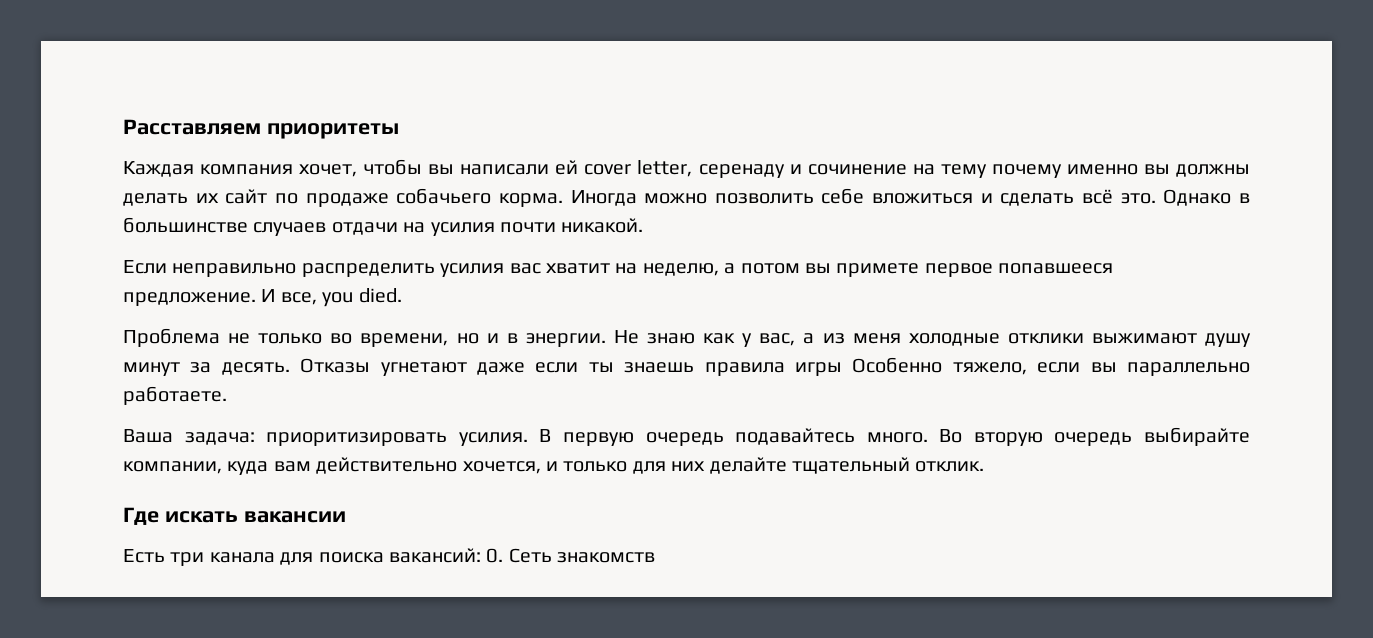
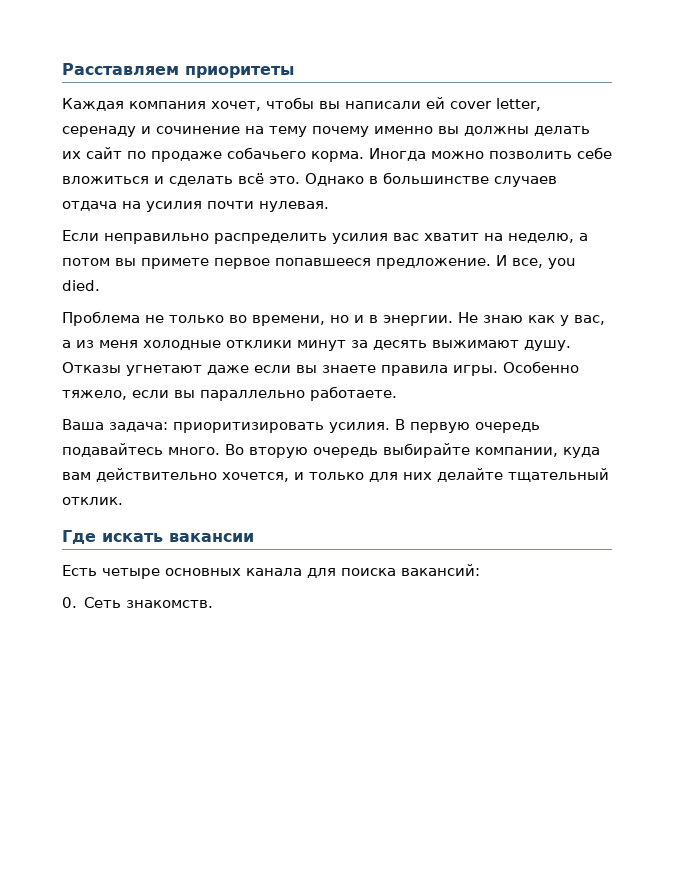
[331,222,398,235] отдачи -> [62,201,117,211] отдача
[561,218,644,233] никакой. -> [259,201,329,212] нулевая.
[1091,333,1252,347] [123,358,842,376] выжимают душу минут за десять. Отказы угнетают даже если ты знаешь правила игры -> [297,340,571,351] [62,362,498,376] минут за десять выжимают душу. Отказы угнетают даже если вы знаете правила игры.
[170,552,205,566] три -> [102,568,241,579] четыре основных
(481, 555) none -> (480, 570) //
[557,552,656,563] знакомств -> [126,600,214,608] знакомств.

